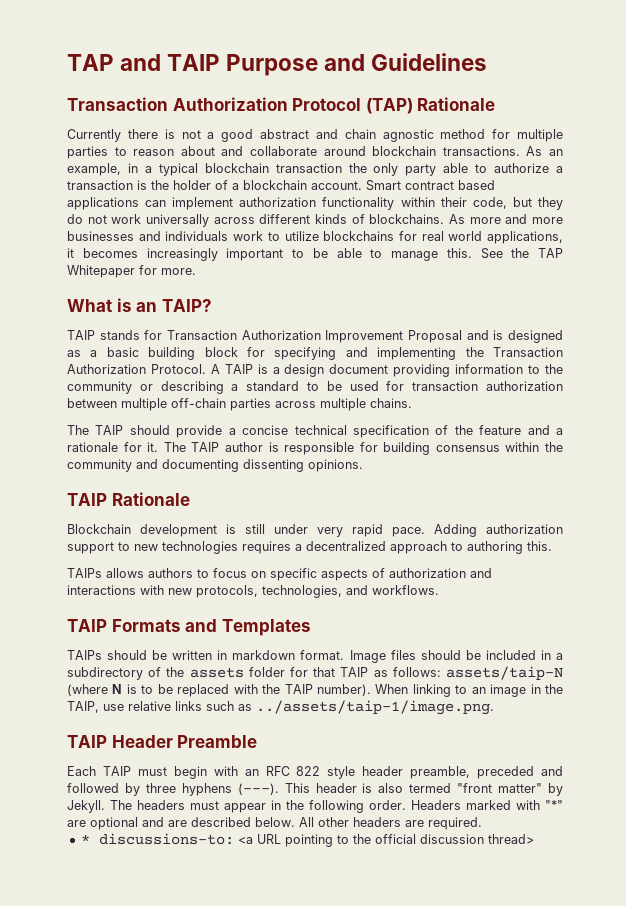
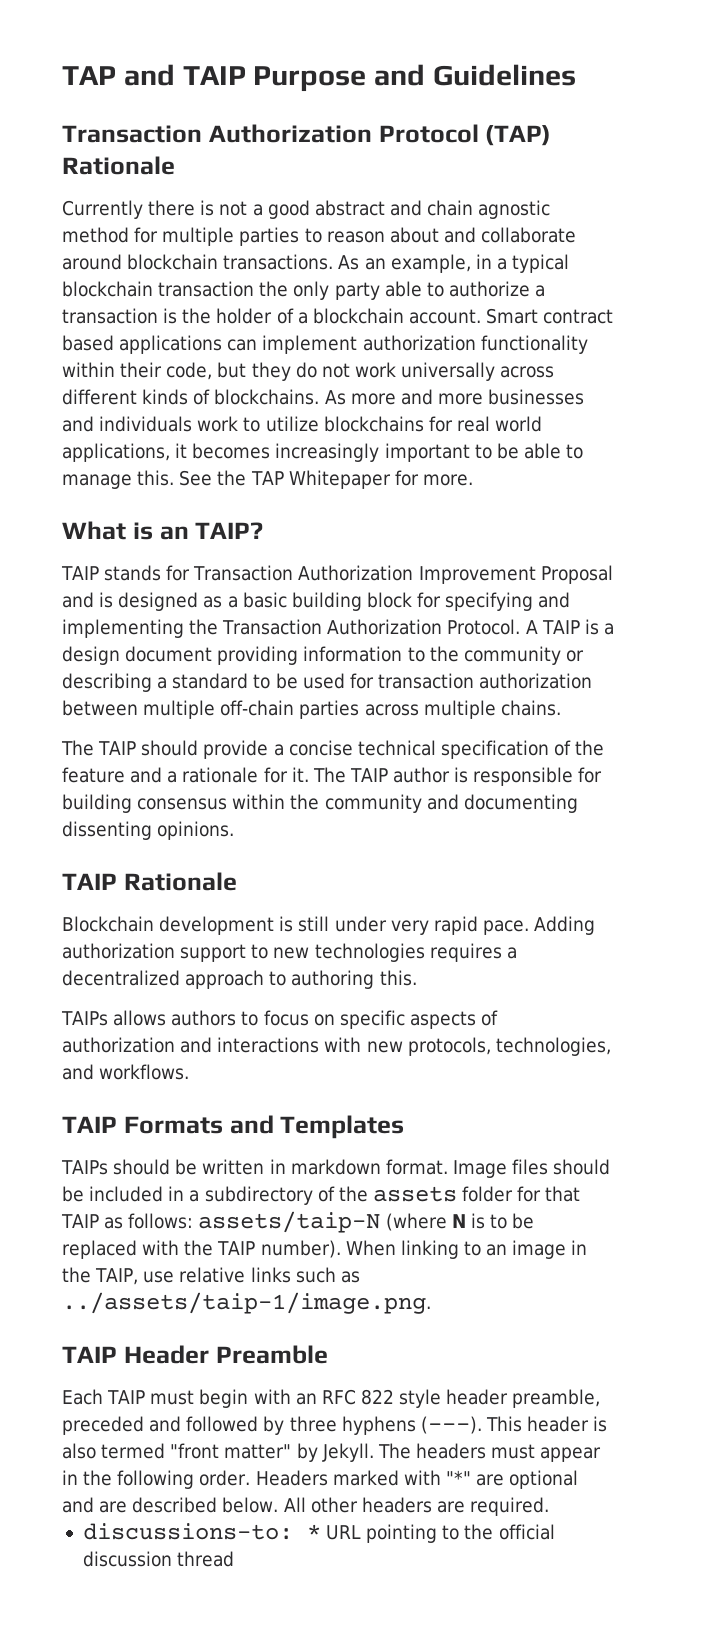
[80,833,253,845] * discussions-to: <a -> [82,1523,321,1540] discussions-to: *
[487,834,534,844] thread> -> [177,1551,235,1567] thread

